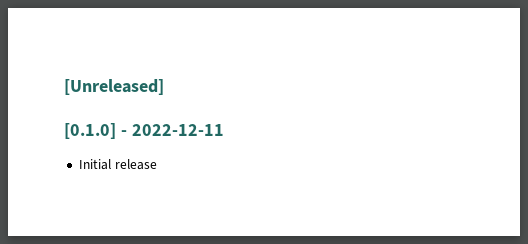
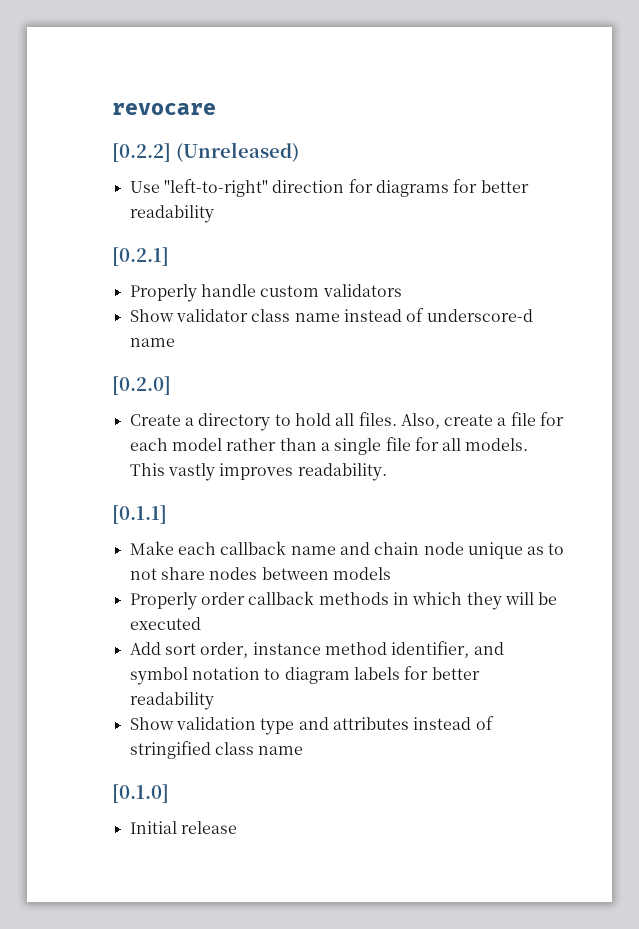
[64,79,164,95] [Unreleased] -> [112,103,216,115] [112,142,299,162] [129,179,529,197] [129,205,214,223] [112,247,169,266] [129,284,402,302] [129,308,533,322] [129,338,175,347] [112,376,171,395] [129,412,565,431] [129,437,529,455] [129,463,387,481] [112,505,167,524] [129,541,565,559] [129,567,391,580] [129,591,558,610] [129,617,201,630] [129,641,504,658] [129,666,480,685] [129,692,214,710] [129,716,494,735] [129,741,304,759] revocare // [0.2.2] (Unreleased) // Use "left-to-right" direction for diagrams for better readability // [0.2.1] // Properly handle custom validators // Show validator class name instead of underscore-d name // [0.2.0] // Create a directory to hold all files. Also, create a file for each model rather than a single file for all models. This vastly improves readability. // [0.1.1] // Make each callback name and chain node unique as to not share nodes between models // Properly order callback methods in which they will be executed // Add sort order, instance method identifier, and symbol notation to diagram labels for better readability // Show validation type and attributes instead of stringified class name
[120,124,224,136] - 2022-12-11 -> (169, 793) none

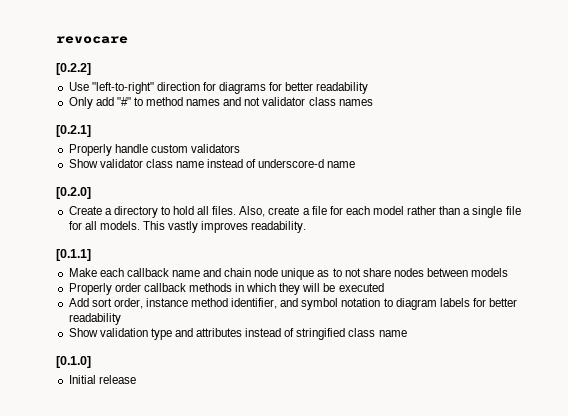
[176,142,299,162] (Unreleased) -> (91, 69) none
(214, 214) none -> [68,97,373,109] // Only add "#" to method names and not validator class names

